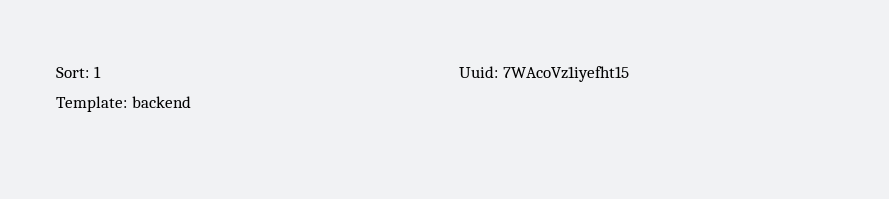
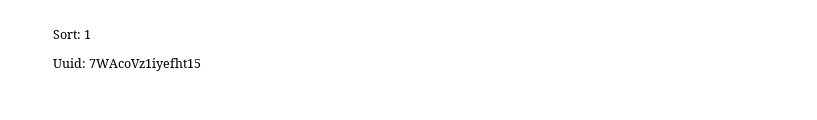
[56,96,191,112] // Template: backend -> (92, 34) none

